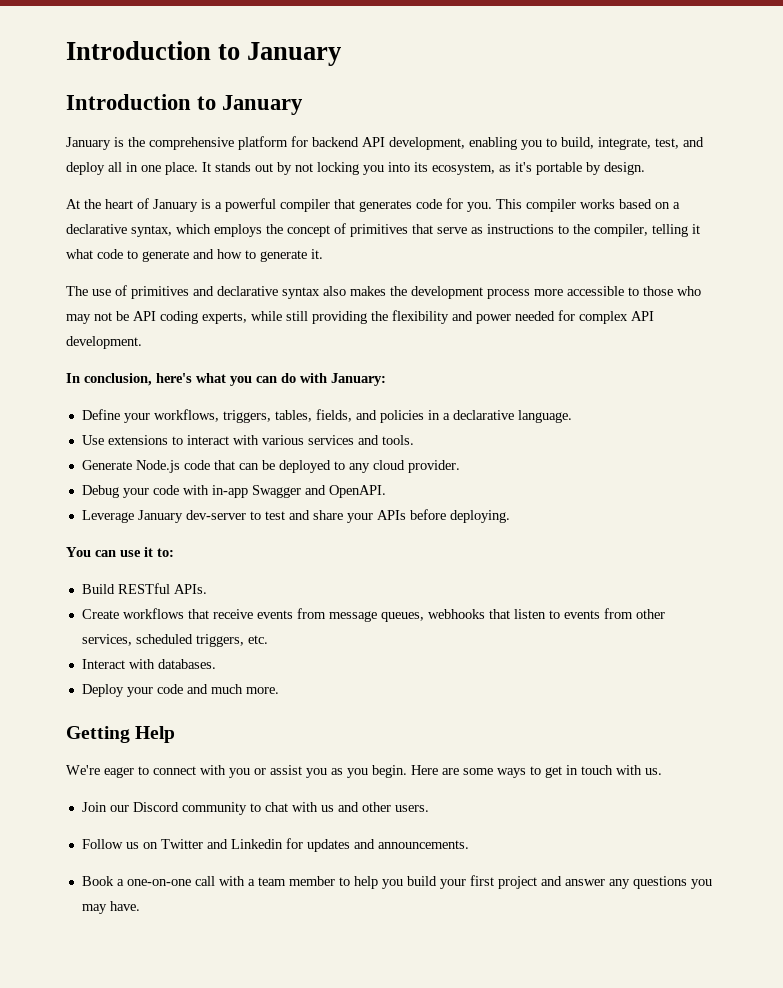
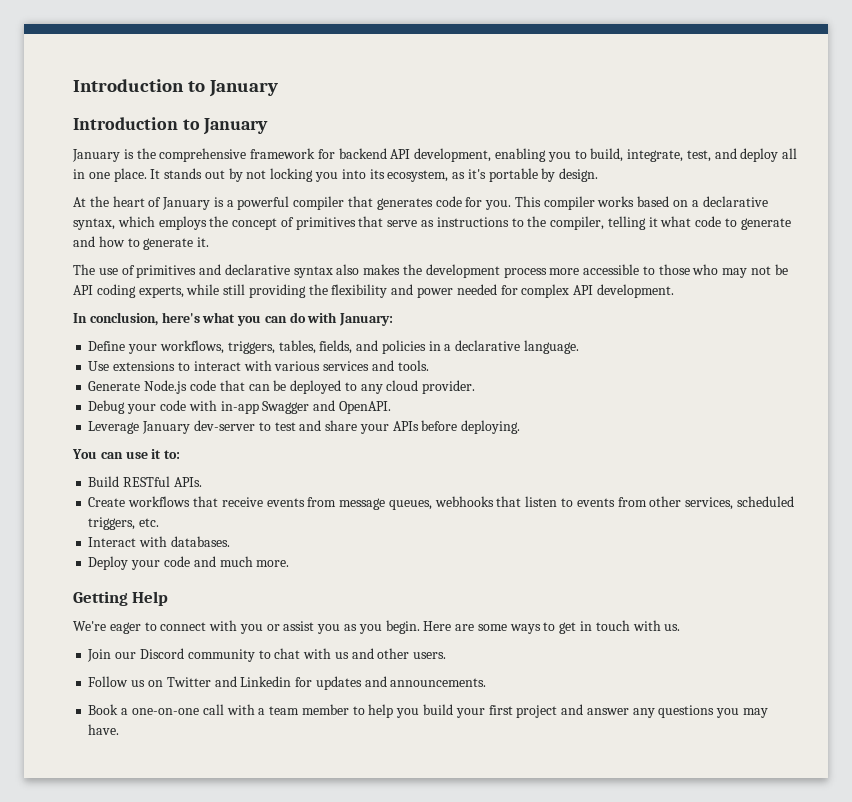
[238,136,288,150] platform -> [250,148,316,159] framework

